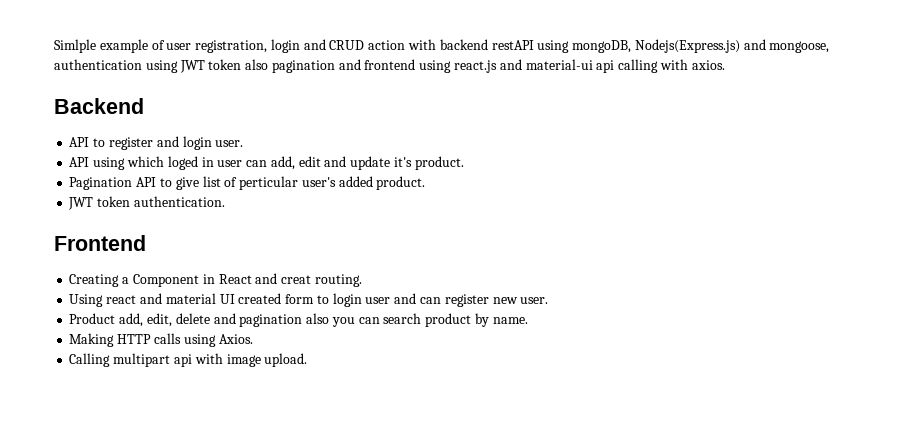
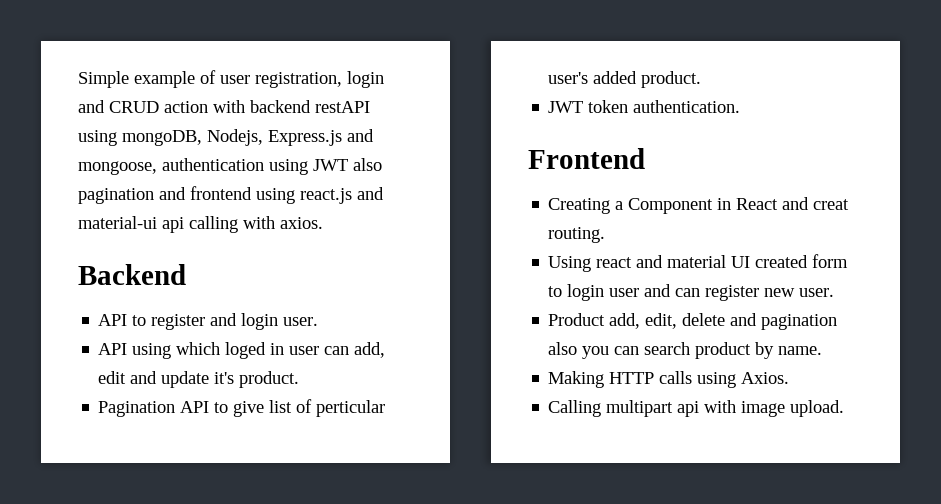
[54,39,96,53] Simlple -> [78,71,129,88] Simple
[634,39,740,53] Nodejs(Express.js) -> [207,129,342,146] Nodejs, Express.js
[208,59,242,70] token -> (348, 165) none

